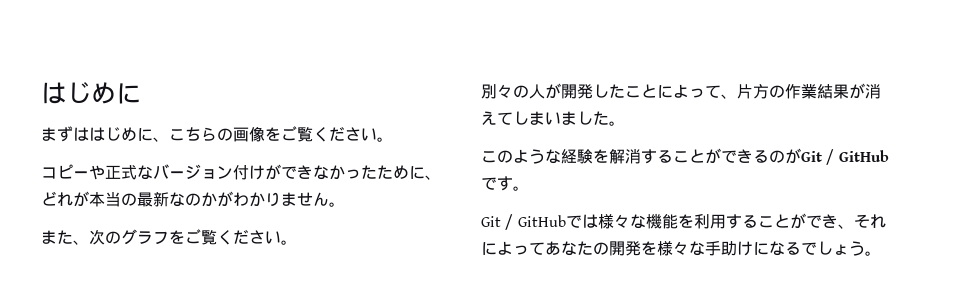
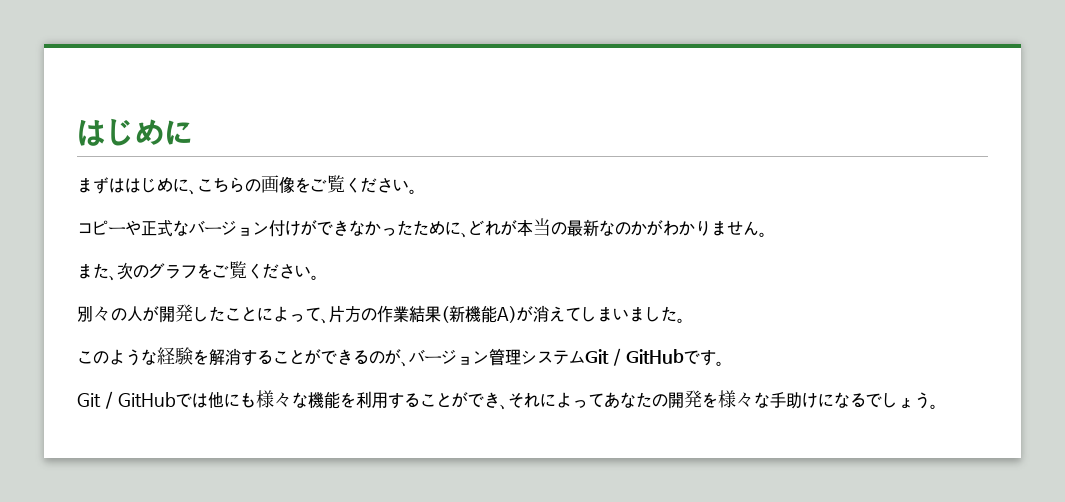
(849, 91) none -> [441,305,517,323] (新機能A)
(801, 156) none -> [401,348,585,367] 、バージョン管理システム
(598, 221) none -> [207,391,256,408] 他にも

